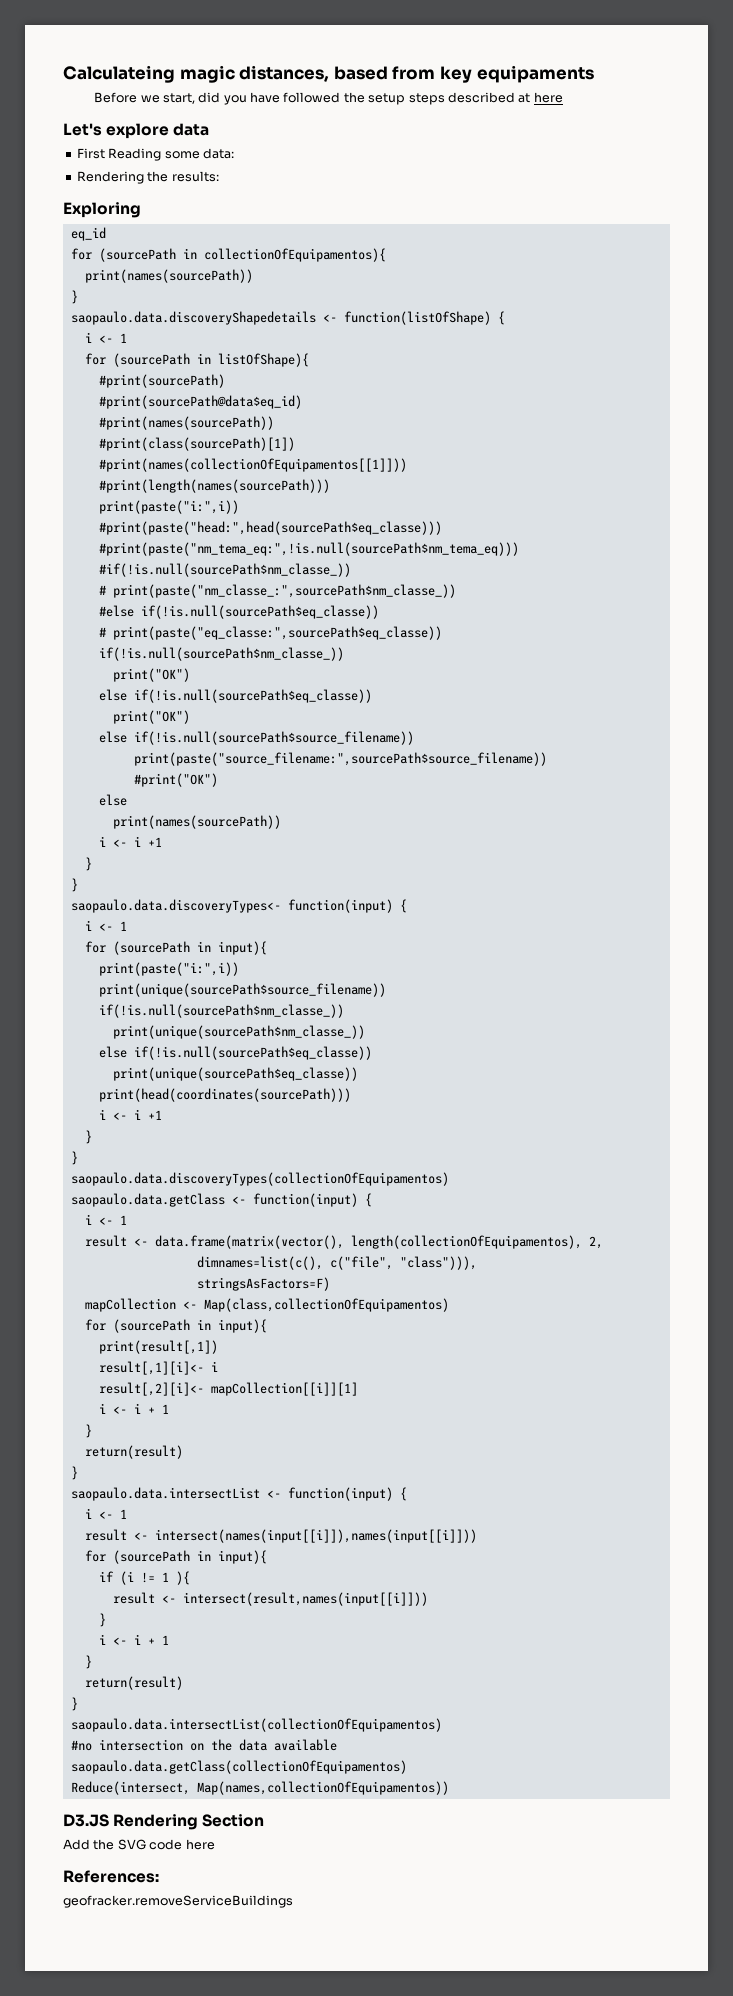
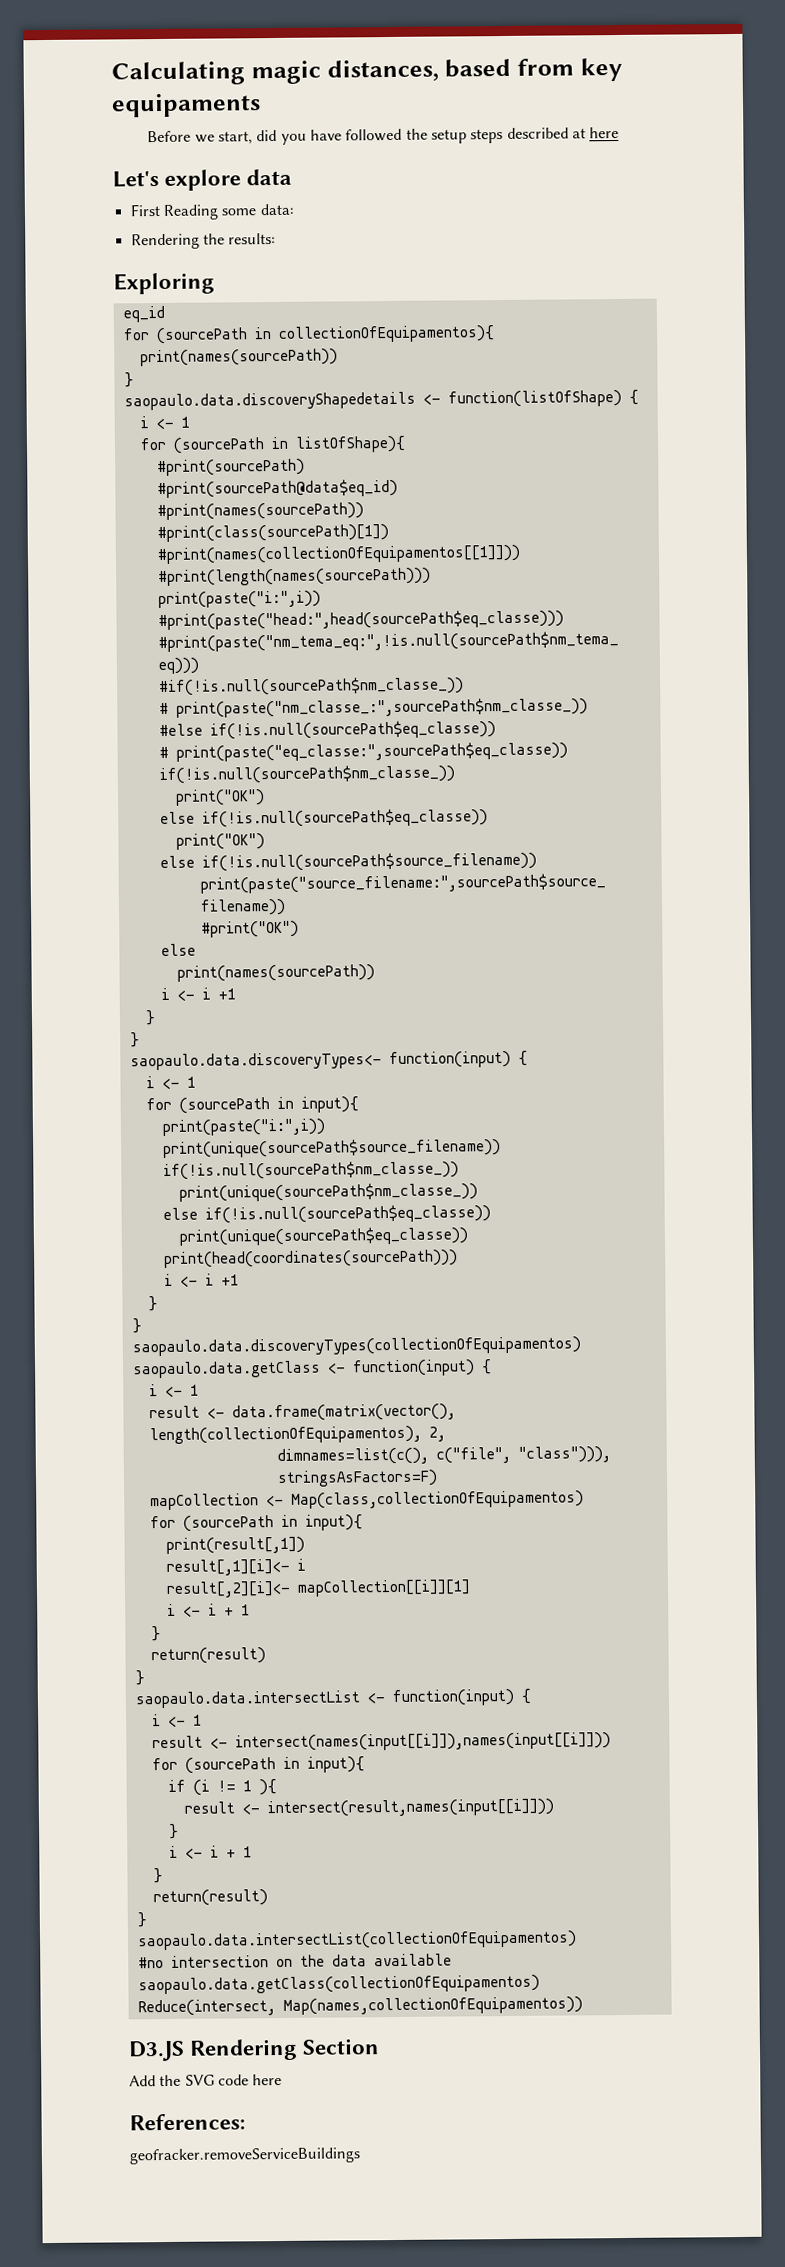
[63,65,175,83] Calculateing -> [111,61,245,86] Calculating

